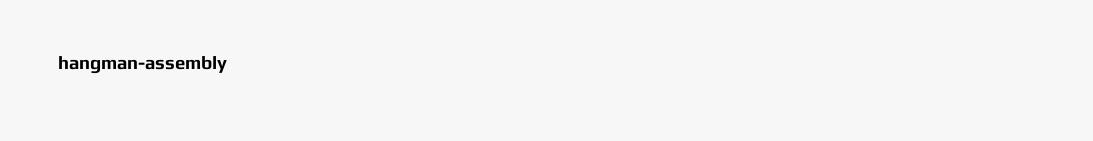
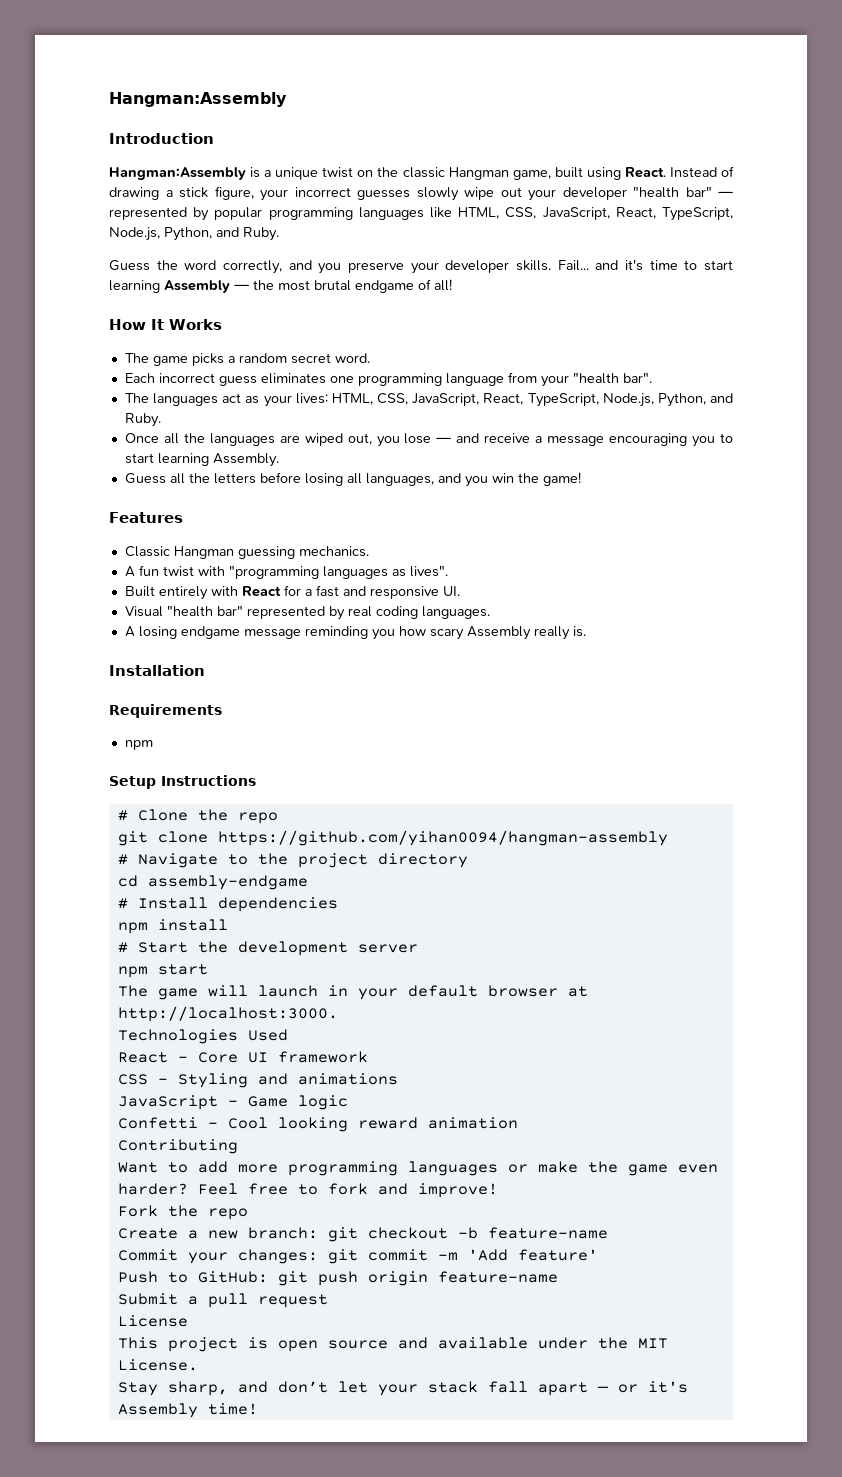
[58,56,227,74] hangman-assembly -> [109,92,287,107] [109,133,214,144] [109,166,734,180] [109,186,733,201] [109,207,733,221] [109,227,279,241] [109,259,733,274] [109,279,452,293] [109,319,222,330] [124,353,370,366] [124,372,652,387] [124,393,733,407] [124,413,161,427] [124,433,733,447] [124,453,279,467] [124,472,581,487] [109,512,183,523] [124,546,369,559] [124,565,448,579] [124,585,460,600] [124,605,490,620] [124,626,586,640] [109,665,205,676] [109,704,222,718] [124,740,153,750] [109,775,256,789] [117,809,278,824] [117,830,668,846] [117,853,468,868] [117,875,308,890] [117,897,338,912] [117,919,228,934] [117,941,418,956] [117,964,208,978] [117,985,588,1000] [117,1006,338,1022] [117,1029,288,1044] [117,1051,368,1063] [117,1073,398,1088] [117,1095,348,1110] [117,1117,518,1132] [117,1139,238,1154] [117,1161,718,1176] [117,1183,498,1198] [117,1205,248,1220] [117,1227,608,1242] [117,1249,598,1264] [117,1271,558,1286] [117,1293,328,1308] [117,1315,188,1327] [117,1337,668,1352] [117,1359,198,1371] [117,1381,688,1396] [117,1403,258,1418] Hangman:Assembly // Introduction // Hangman:Assembly is a unique twist on the classic Hangman game, built using React. Instead of drawing a stick figure, your incorrect guesses slowly wipe out your developer "health bar" — represented by popular programming languages like HTML, CSS, JavaScript, React, TypeScript, Node.js, Python, and Ruby. // Guess the word correctly, and you preserve your developer skills. Fail... and it's time to start learning Assembly — the most brutal endgame of all! // How It Works // The game picks a random secret word. // Each incorrect guess eliminates one programming language from your "health bar". // The languages act as your lives: HTML, CSS, JavaScript, React, TypeScript, Node.js, Python, and Ruby. // Once all the languages are wiped out, you lose — and receive a message encouraging you to start learning Assembly. // Guess all the letters before losing all languages, and you win the game! // Features // Classic Hangman guessing mechanics. // A fun twist with "programming languages as lives". // Built entirely with React for a fast and responsive UI. // Visual "health bar" represented by real coding languages. // A losing endgame message reminding you how scary Assembly really is. // Installation // Requirements // npm // Setup Instructions // # Clone the repo // git clone https://github.com/yihan0094/hangman-assembly // # Navigate to the project directory // cd assembly-endgame // # Install dependencies // npm install // # Start the development server // npm start // The game will launch in your default browser at http://localhost:3000. // Technologies Used // React – Core UI framework // CSS – Styling and animations // JavaScript – Game logic // Confetti - Cool looking reward animation // Contributing // Want to add more programming languages or make the game even harder? Feel free to fork and improve! // Fork the repo // Create a new branch: git checkout -b feature-name // Commit your changes: git commit -m 'Add feature' // Push to GitHub: git push origin feature-name // Submit a pull request // License // This project is open source and available under the MIT License. // Stay sharp, and don’t let your stack fall apart — or it's Assembly time!

